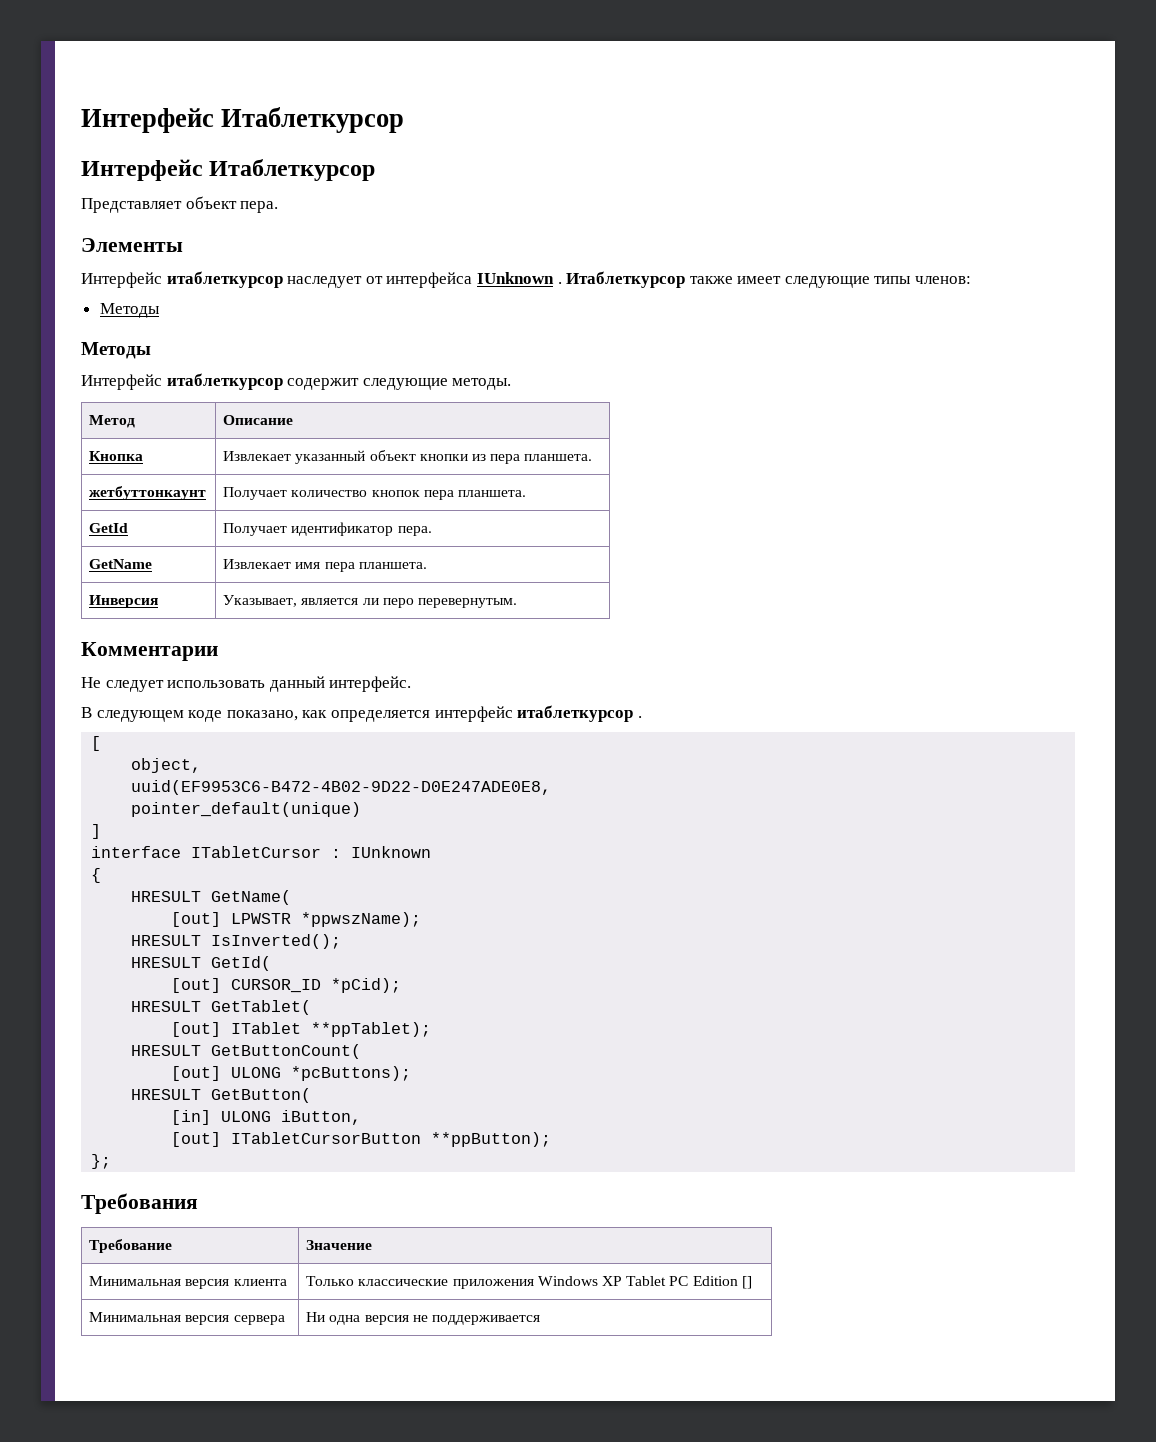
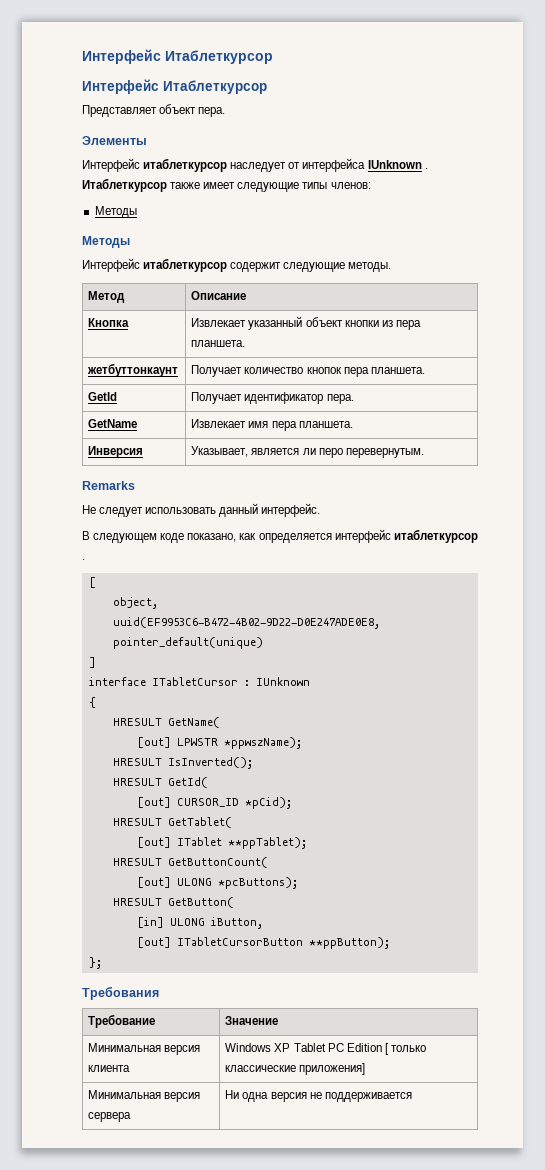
[81,642,218,661] Комментарии -> [82,481,135,490] Remarks
[306,1276,534,1289] Только классические приложения -> (131, 1068) none
[741,1276,752,1289] [] -> [384,1043,426,1055] [225,1063,366,1075] [ только классические приложения]

